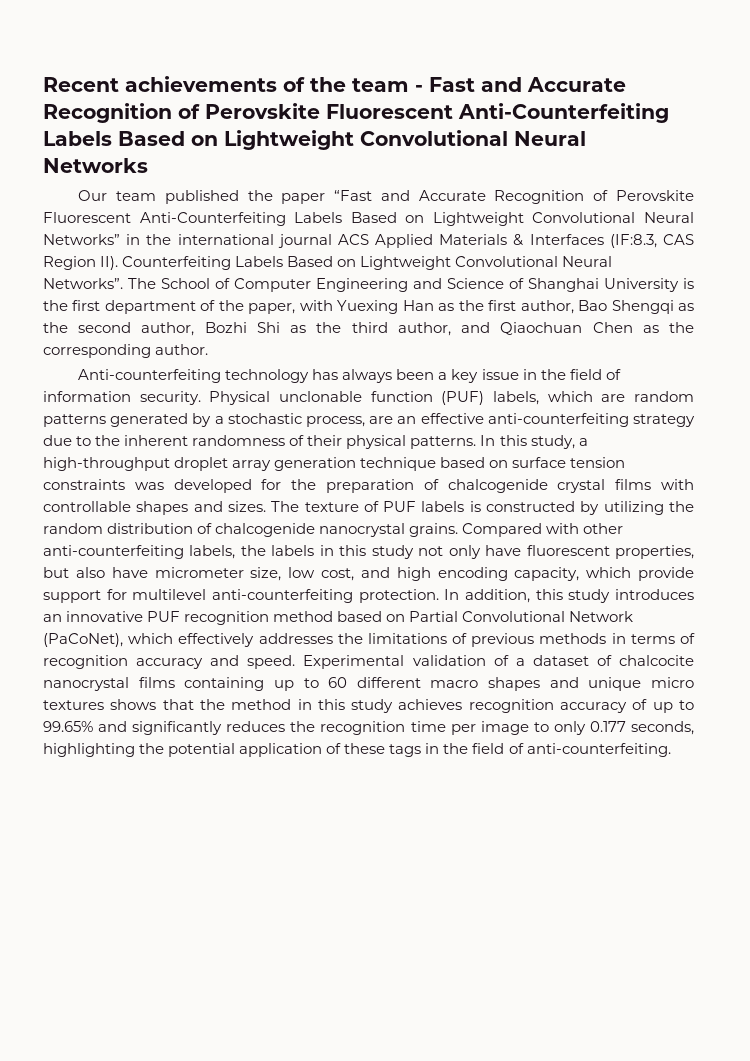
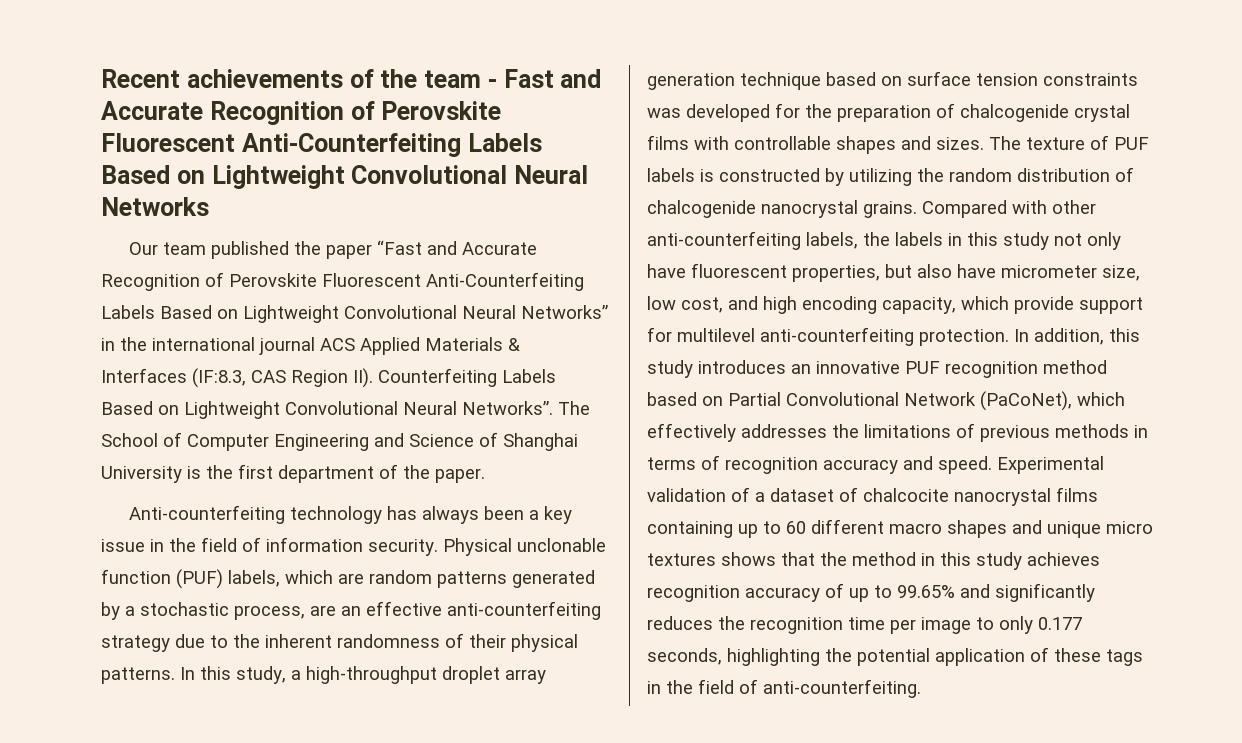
[248,300,694,314] [43,322,695,336] [43,344,209,358] paper, with Yuexing Han as the first author, Bao Shengqi as the second author, Bozhi Shi as the third author, and Qiaochuan Chen as the corresponding author. -> [435,468,485,483] paper.

